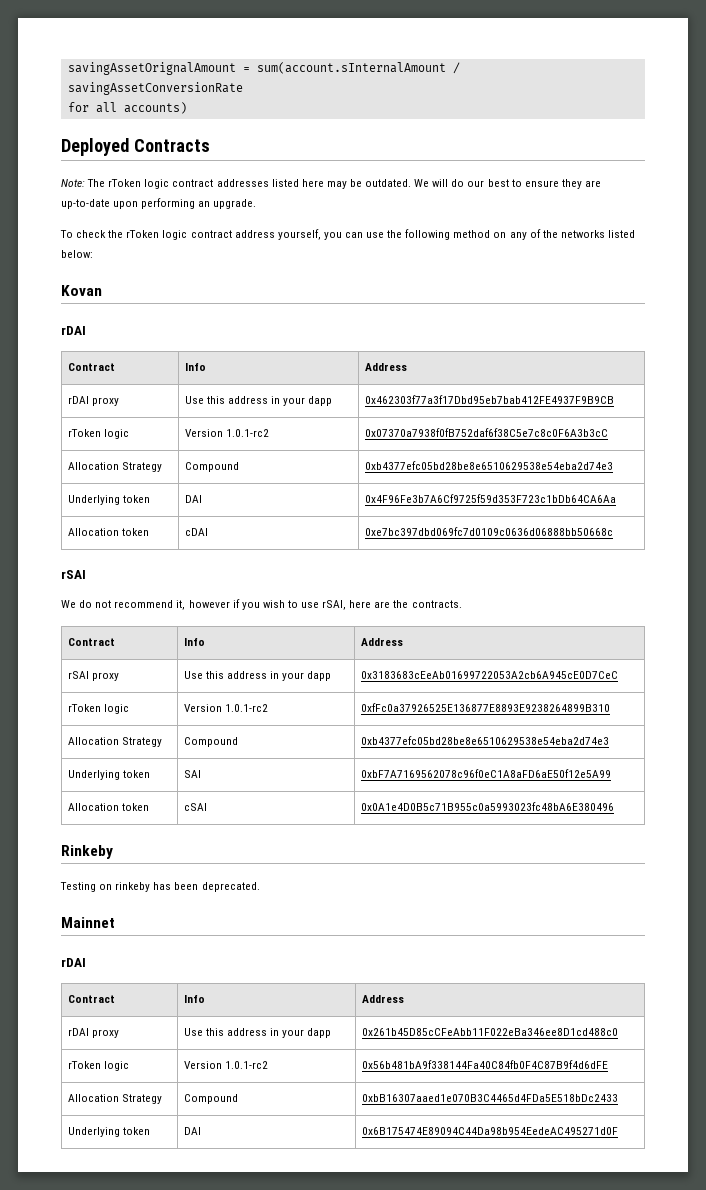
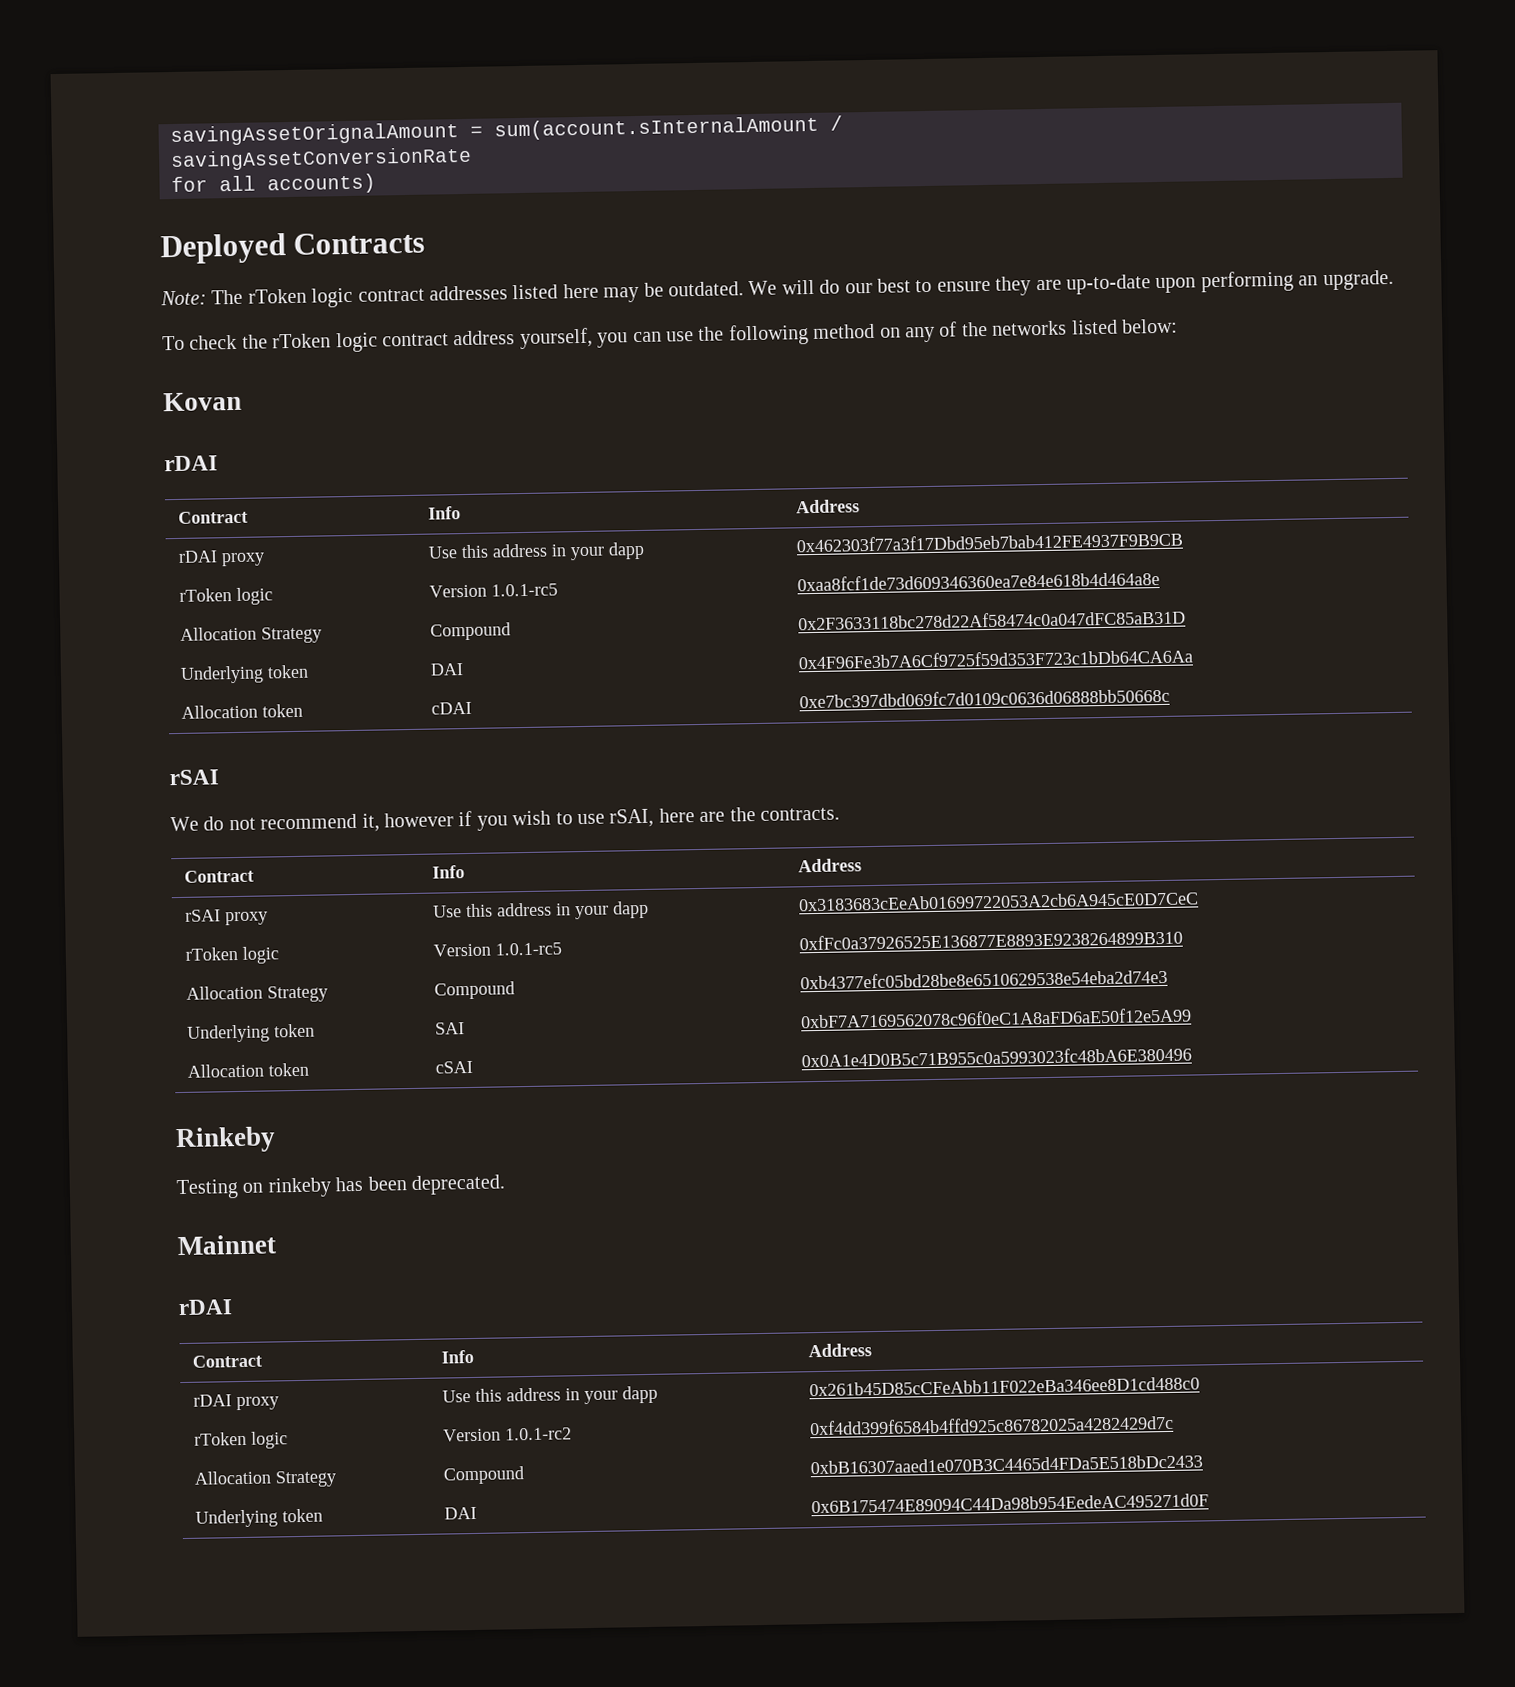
[225,429,269,437] [364,428,608,437] [67,462,162,472] [184,462,239,472] [364,461,613,470] 1.0.1-rc2 | 0x07370a7938f0fB752daf6f38C5e7c8c0F6A3b3cC // Allocation Strategy | Compound | 0xb4377efc05bd28be8e6510629538e54eba2d74e3 -> [490,583,558,597] [796,571,1160,592] [179,626,322,644] [429,622,511,641] [797,609,1186,631] 1.0.1-rc5 | 0xaa8fcf1de73d609346360ea7e84e618b4d464a8e // Allocation Strategy | Compound | 0x2F3633118bc278d22Af58474c0a047dFC85aB31D
[224,704,268,712] 1.0.1-rc2 -> [494,942,562,956] 1.0.1-rc5
[361,1060,608,1069] 0x56b481bA9f338144Fa40C84fb0F4C87B9f4d6dFE -> [808,1414,1174,1436] 0xf4dd399f6584b4ffd925c86782025a4282429d7c

